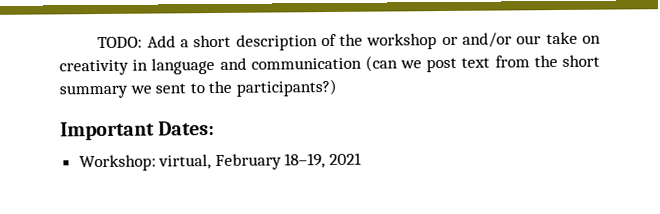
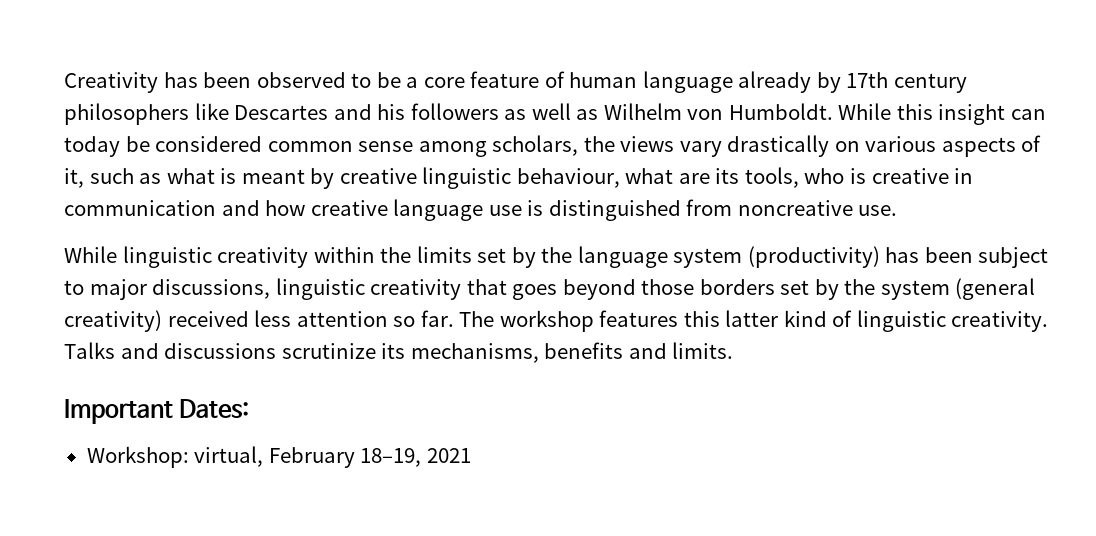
[97,31,601,51] [59,54,600,76] [59,78,337,99] TODO: Add a short description of the workshop or and/or our take on creativity in language and communication (can we post text from the short summary we sent to the participants?) -> [64,71,968,93] [64,103,1047,125] [64,135,1042,157] [64,167,974,189] [64,199,898,221] [64,246,1049,268] [64,278,1036,300] [64,310,1049,332] [64,342,734,363] Creativity has been observed to be a core feature of human language already by 17th century philosophers like Descartes and his followers as well as Wilhelm von Humboldt. While this insight can today be considered common sense among scholars, the views vary drastically on various aspects of it, such as what is meant by creative linguistic behaviour, what are its tools, who is creative in communication and how creative language use is distinguished from noncreative use. // While linguistic creativity within the limits set by the language system (productivity) has been subject to major discussions, linguistic creativity that goes beyond those borders set by the system (general creativity) received less attention so far. The workshop features this latter kind of linguistic creativity. Talks and discussions scrutinize its mechanisms, benefits and limits.

